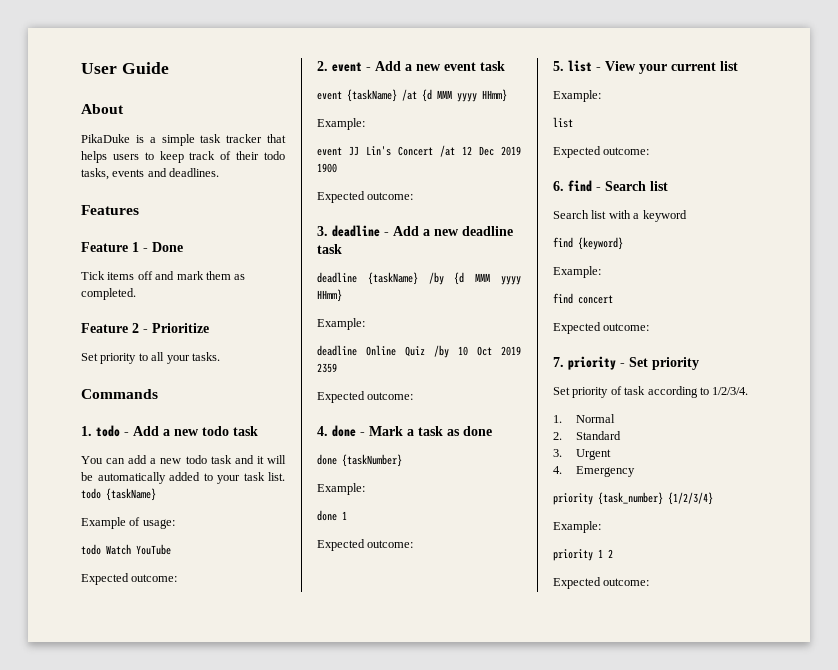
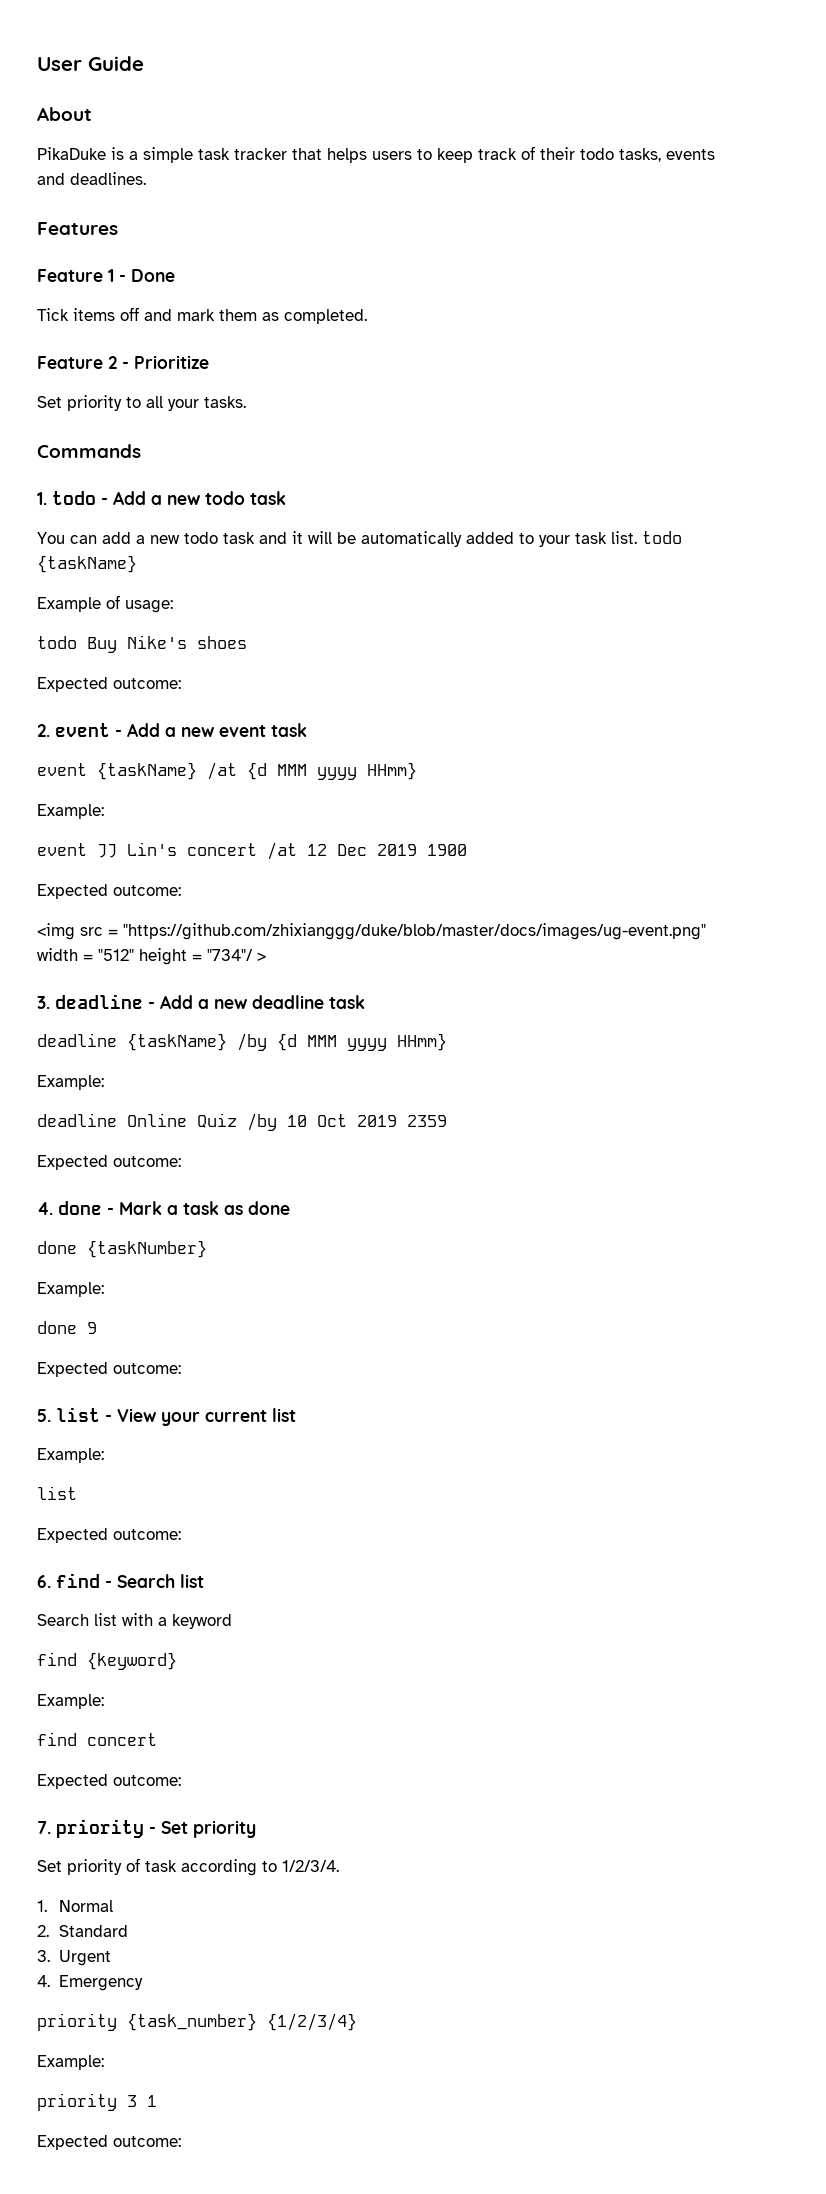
[106,544,171,555] Watch YouTube -> [87,635,247,653] Buy Nike's shoes
[398,146,433,156] Concert -> [187,843,257,856] concert
(414, 196) none -> [37,923,706,940] [37,948,266,965] // <img src = "https://github.com/zhixianggg/duke/blob/master/docs/images/ug-event.png" width = "512" height = "734"/ >
[342,511,347,520] 1 -> [87,1322,97,1334] 9
[598,549,613,558] 1 2 -> [127,2095,157,2107] 3 1

